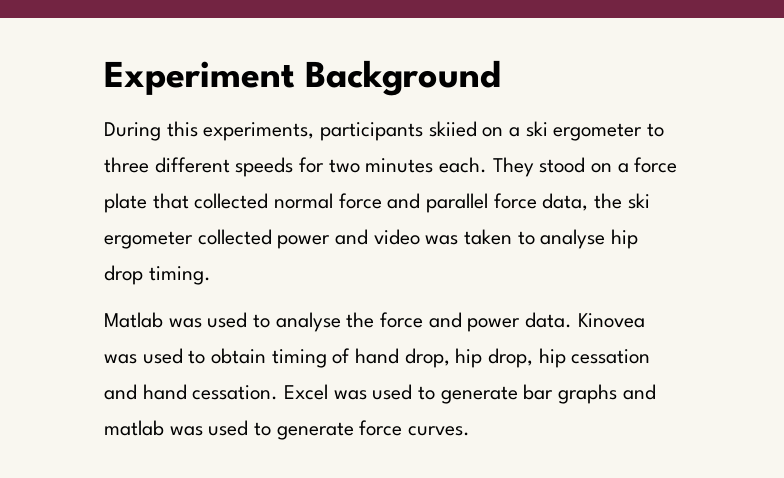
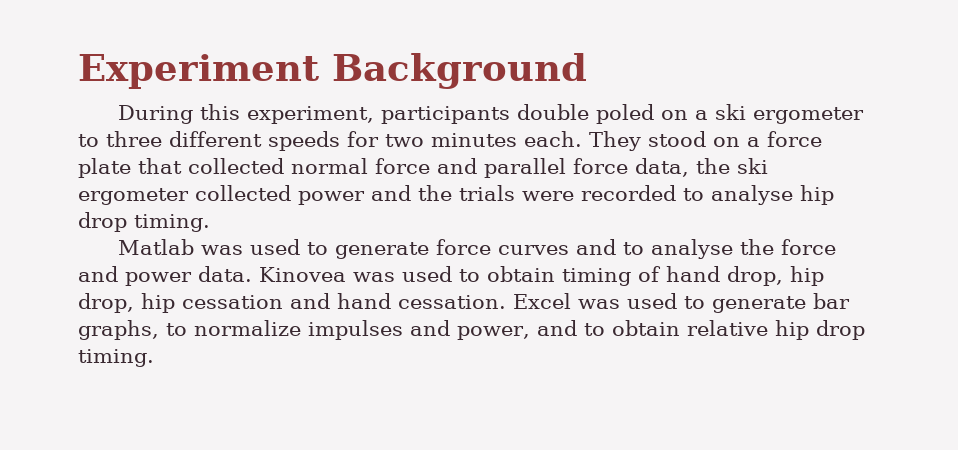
[203,121,477,141] experiments, participants skiied -> [246,104,654,124] experiment, participants double poled
[373,229,513,245] video was taken -> [418,185,676,201] the trials were recorded
(271, 321) none -> [334,239,644,259] generate force curves and to
[558,384,656,404] [104,420,471,440] graphs and matlab was used to generate force curves. -> [78,320,865,340] [78,349,154,367] graphs, to normalize impulses and power, and to obtain relative hip drop timing.

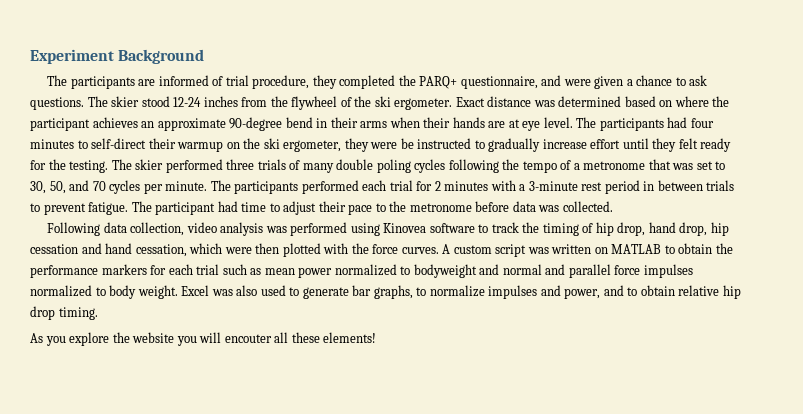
[117,104,864,124] [78,131,822,151] [78,158,768,178] [78,185,834,205] [78,212,210,232] [117,239,836,259] [78,266,661,286] During this experiment, participants double poled on a ski ergometer to three different speeds for two minutes each. They stood on a force plate that collected normal force and parallel force data, the ski ergometer collected power and the trials were recorded to analyse hip drop timing. // Matlab was used to generate force curves and to analyse the force and power data. Kinovea was used to obtain timing of -> [47,75,708,89] [30,96,730,110] [30,117,714,131] [30,138,732,152] [30,159,726,173] [30,180,735,194] [30,201,613,215] [47,222,646,236] The participants are informed of trial procedure, they completed the PARQ+ questionnaire, and were given a chance to ask questions. The skier stood 12-24 inches from the flywheel of the ski ergometer. Exact distance was determined based on where the participant achieves an approximate 90-degree bend in their arms when their hands are at eye level. The participants had four minutes to self-direct their warmup on the ski ergometer, they were be instructed to gradually increase effort until they felt ready for the testing. The skier performed three trials of many double poling cycles following the tempo of a metronome that was set to 30, 50, and 70 cycles per minute. The participants performed each trial for 2 minutes with a 3-minute rest period in between trials to prevent fatigue. The participant had time to adjust their pace to the metronome before data was collected. // Following data collection, video analysis was performed using Kinovea software to track the timing of hip drop,
[78,293,175,313] drop, hip -> (729, 229) none
[398,295,506,309] cessation. -> [135,243,733,257] [30,264,693,278] [30,285,178,299] cessation, which were then plotted with the force curves. A custom script was written on MATLAB to obtain the performance markers for each trial such as mean power normalized to bodyweight and normal and parallel force impulses normalized to body weight.
(620, 304) none -> [236,285,258,296] also
(154, 358) none -> [30,332,377,346] // As you explore the website you will encouter all these elements!

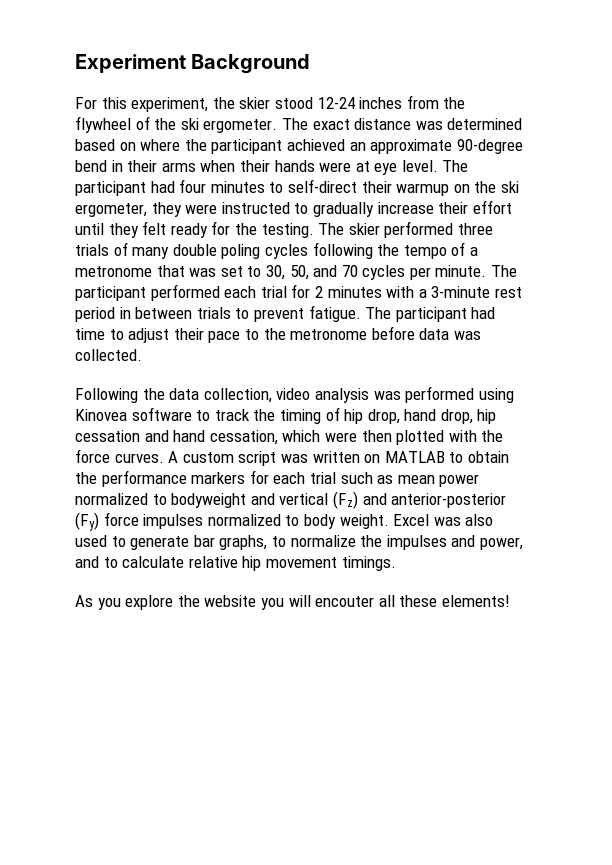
[47,75,708,89] [30,96,108,110] The participants are informed of trial procedure, they completed the PARQ+ questionnaire, and were given a chance to ask questions. The -> [75,97,235,112] For this experiment, the
[455,97,485,107] Exact -> [281,118,350,130] The exact
[92,117,138,128] achieves -> [286,139,345,151] achieved
[488,121,506,128] are -> [319,162,352,172] were
[599,118,664,131] participants -> [75,181,146,196] participant
[400,138,414,149] be -> (218, 209) none
(587, 144) none -> [438,202,469,214] their
[234,181,299,194] participants -> [75,286,146,301] participant
(101, 229) none -> [142,388,165,400] the
[502,264,611,278] normal and parallel -> [279,491,507,509] [75,512,99,531] vertical (Fz) and anterior-posterior (Fy)
(485, 291) none -> [360,535,383,547] the
[640,285,675,296] obtain -> [122,556,185,568] calculate
[30,306,98,320] drop timing. -> [265,556,396,571] movement timings.

